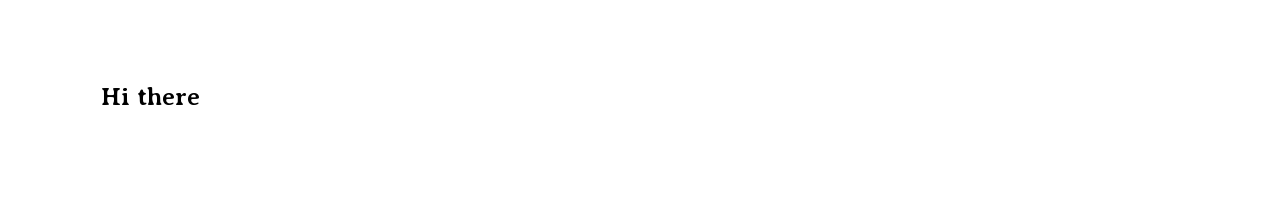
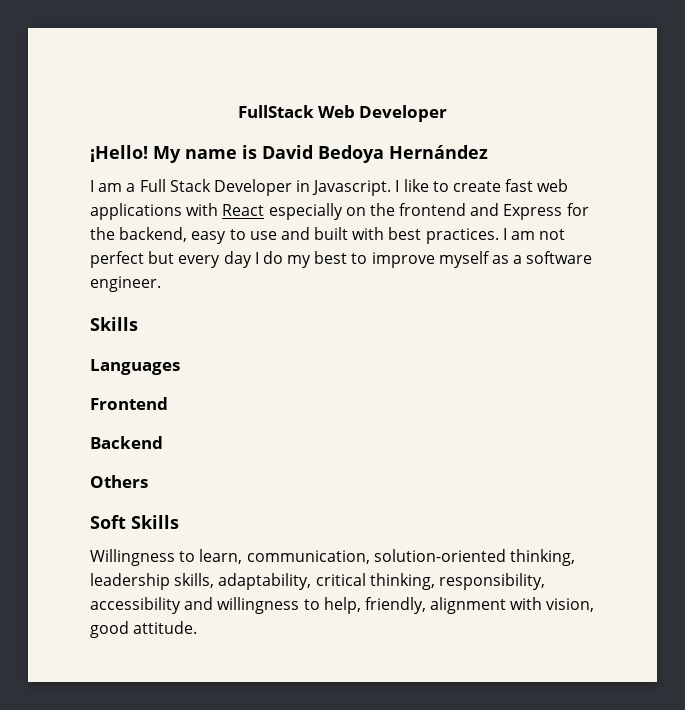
[101,87,200,105] Hi there -> [237,105,448,122] [90,145,488,163] [90,179,569,196] [90,203,589,220] [90,227,566,244] [90,251,593,268] [90,276,161,292] [90,317,138,331] [90,359,180,375] [90,397,168,410] [90,436,163,449] [90,475,148,488] [90,515,179,529] [90,549,575,566] [90,573,545,590] [90,597,595,614] [90,621,198,638] FullStack Web Developer // ¡Hello! My name is David Bedoya Hernández // I am a Full Stack Developer in Javascript. I like to create fast web applications with React especially on the frontend and Express for the backend, easy to use and built with best practices. I am not perfect but every day I do my best to improve myself as a software engineer. // Skills // Languages // Frontend // Backend // Others // Soft Skills // Willingness to learn, communication, solution-oriented thinking, leadership skills, adaptability, critical thinking, responsibility, accessibility and willingness to help, friendly, alignment with vision, good attitude.

